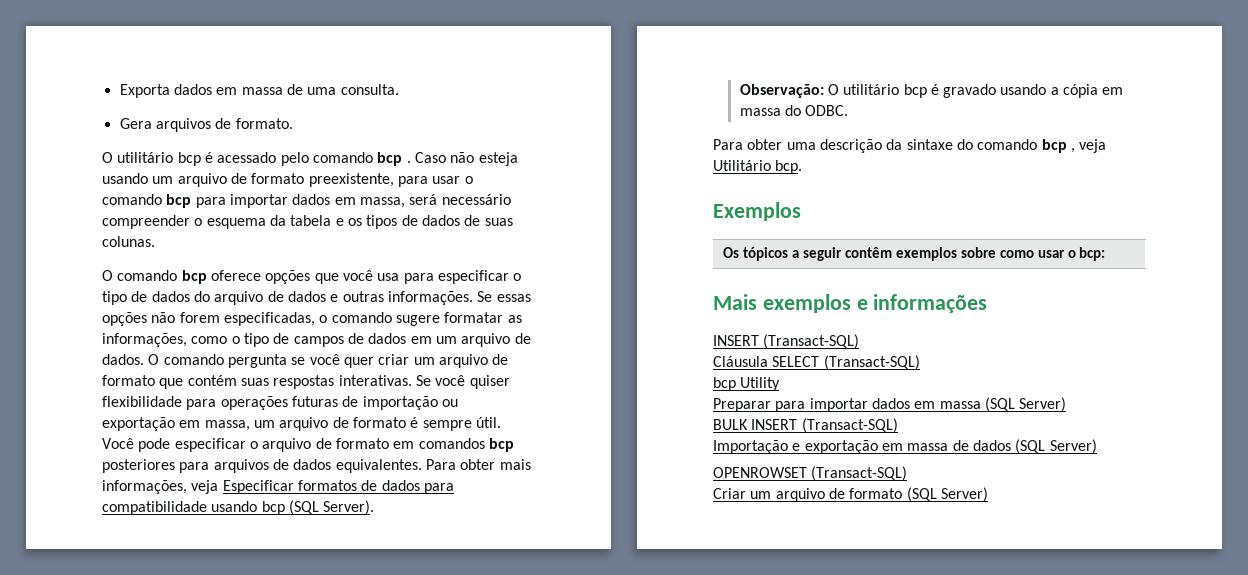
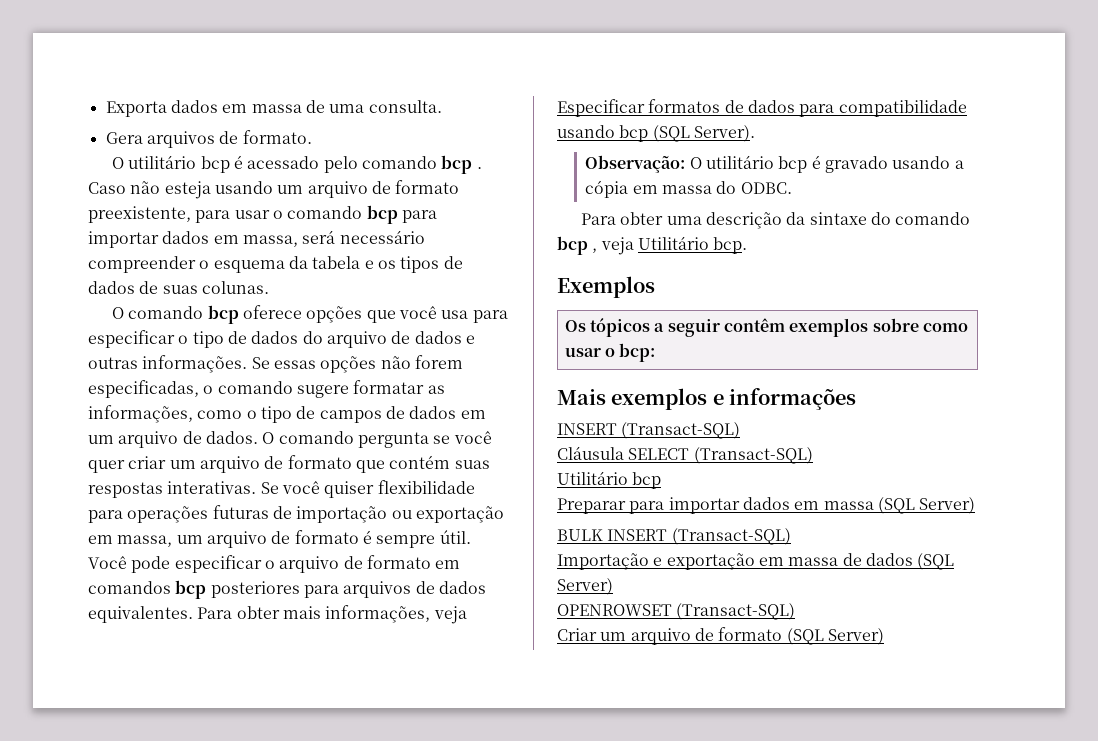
[713,377,781,391] bcp Utility -> [557,471,662,489] Utilitário bcp

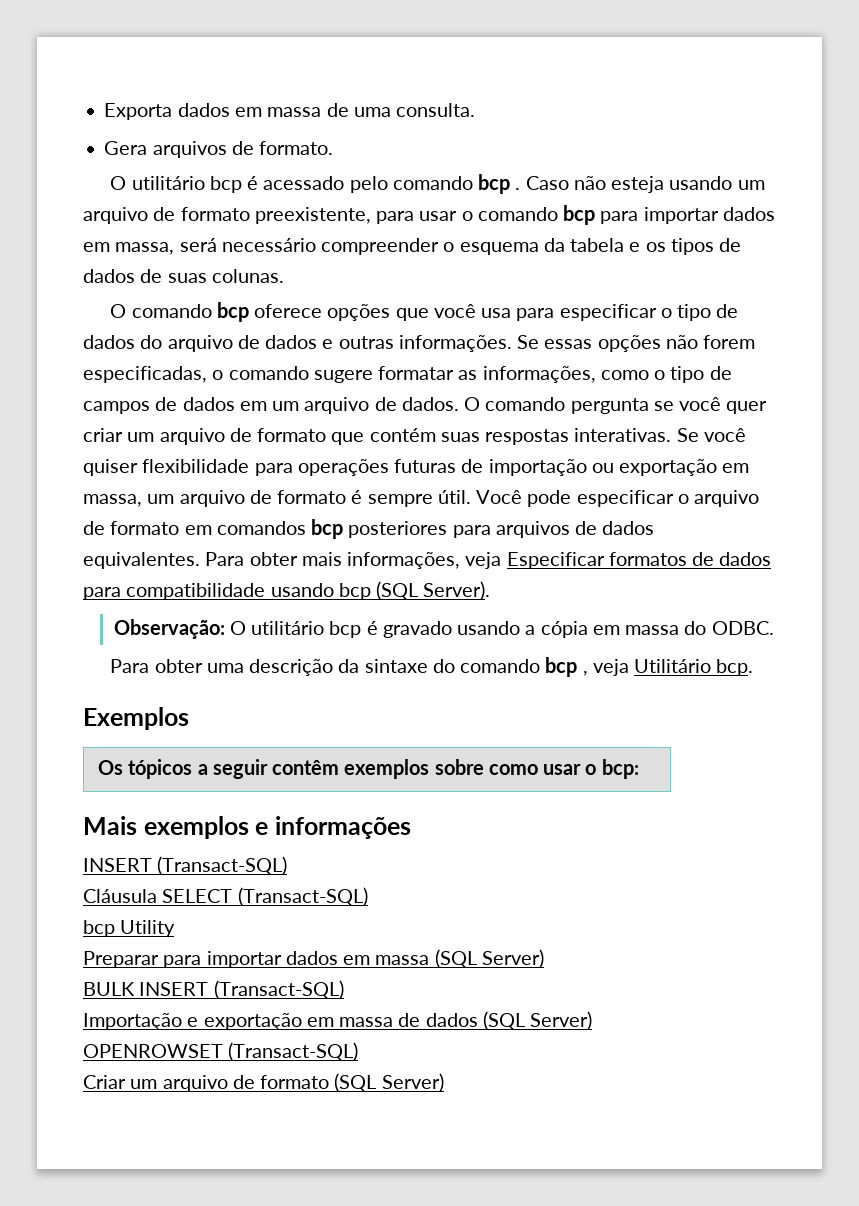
[557,471,662,489] Utilitário bcp -> [83,920,176,937] bcp Utility

